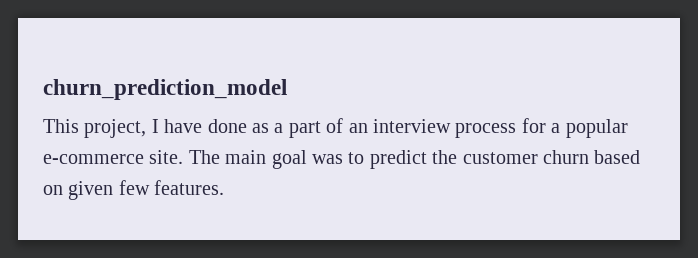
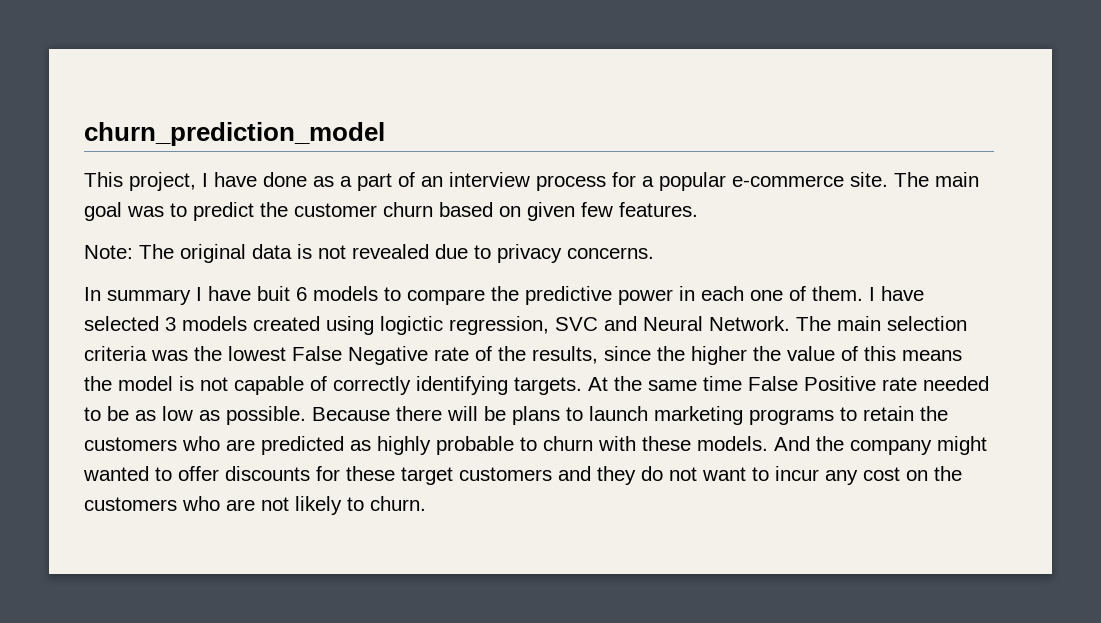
(225, 187) none -> [84,244,654,263] [84,286,924,305] [84,316,967,335] [84,346,962,365] [84,376,989,395] [84,406,948,425] [84,436,987,455] [83,466,962,485] [84,496,426,515] // Note: The original data is not revealed due to privacy concerns. // In summary I have buit 6 models to compare the predictive power in each one of them. I have selected 3 models created using logictic regression, SVC and Neural Network. The main selection criteria was the lowest False Negative rate of the results, since the higher the value of this means the model is not capable of correctly identifying targets. At the same time False Positive rate needed to be as low as possible. Because there will be plans to launch marketing programs to retain the customers who are predicted as highly probable to churn with these models. And the company might wanted to offer discounts for these target customers and they do not want to incur any cost on the customers who are not likely to churn.

